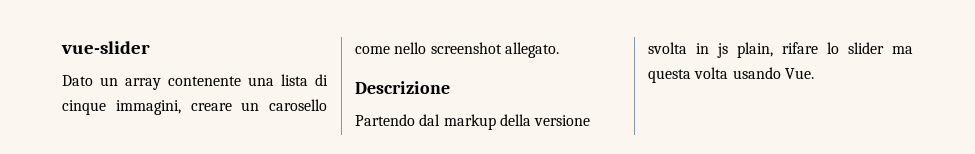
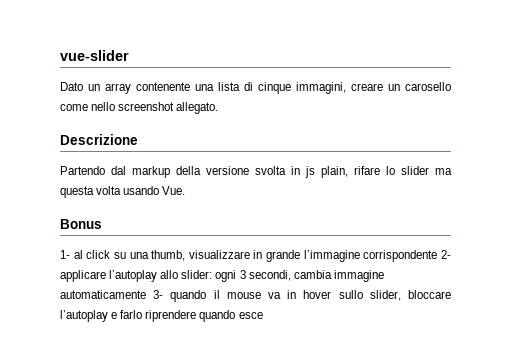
(814, 73) none -> [60,219,102,229] [60,250,451,262] [60,270,384,282] [60,290,451,302] [60,310,263,322] // Bonus // 1- al click su una thumb, visualizzare in grande l’immagine corrispondente 2- applicare l’autoplay allo slider: ogni 3 secondi, cambia immagine automaticamente 3- quando il mouse va in hover sullo slider, bloccare l’autoplay e farlo riprendere quando esce

